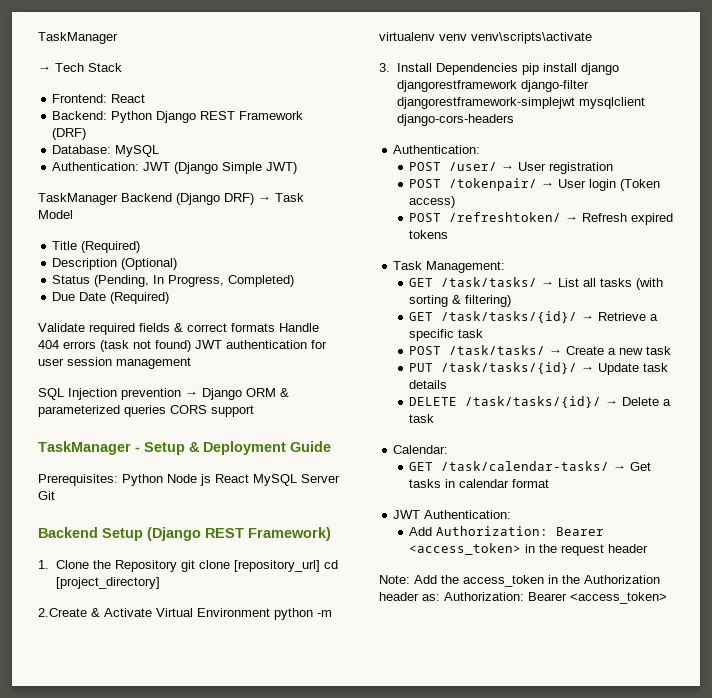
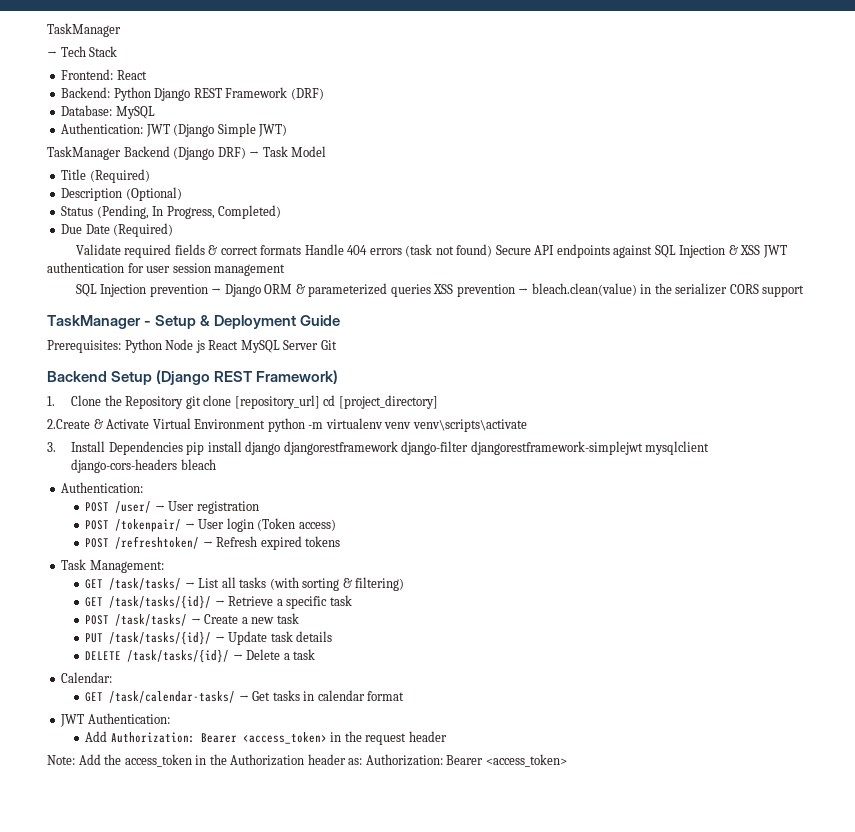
(191, 346) none -> [495,244,761,258] Secure API endpoints against SQL Injection & XSS
(166, 411) none -> [433,283,728,297] XSS prevention → bleach.clean(value) in the serializer
(514, 120) none -> [180,459,216,470] bleach

